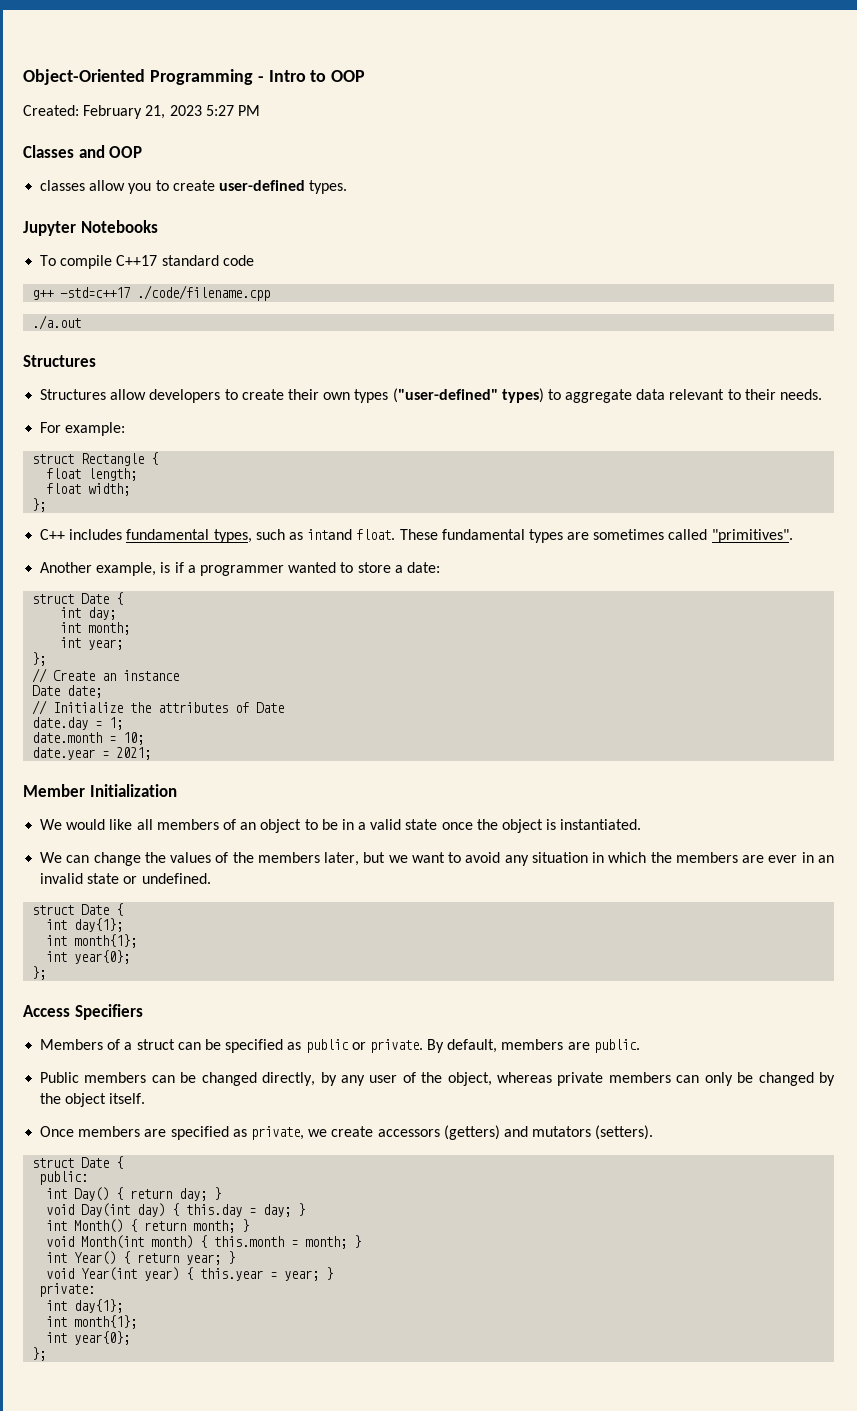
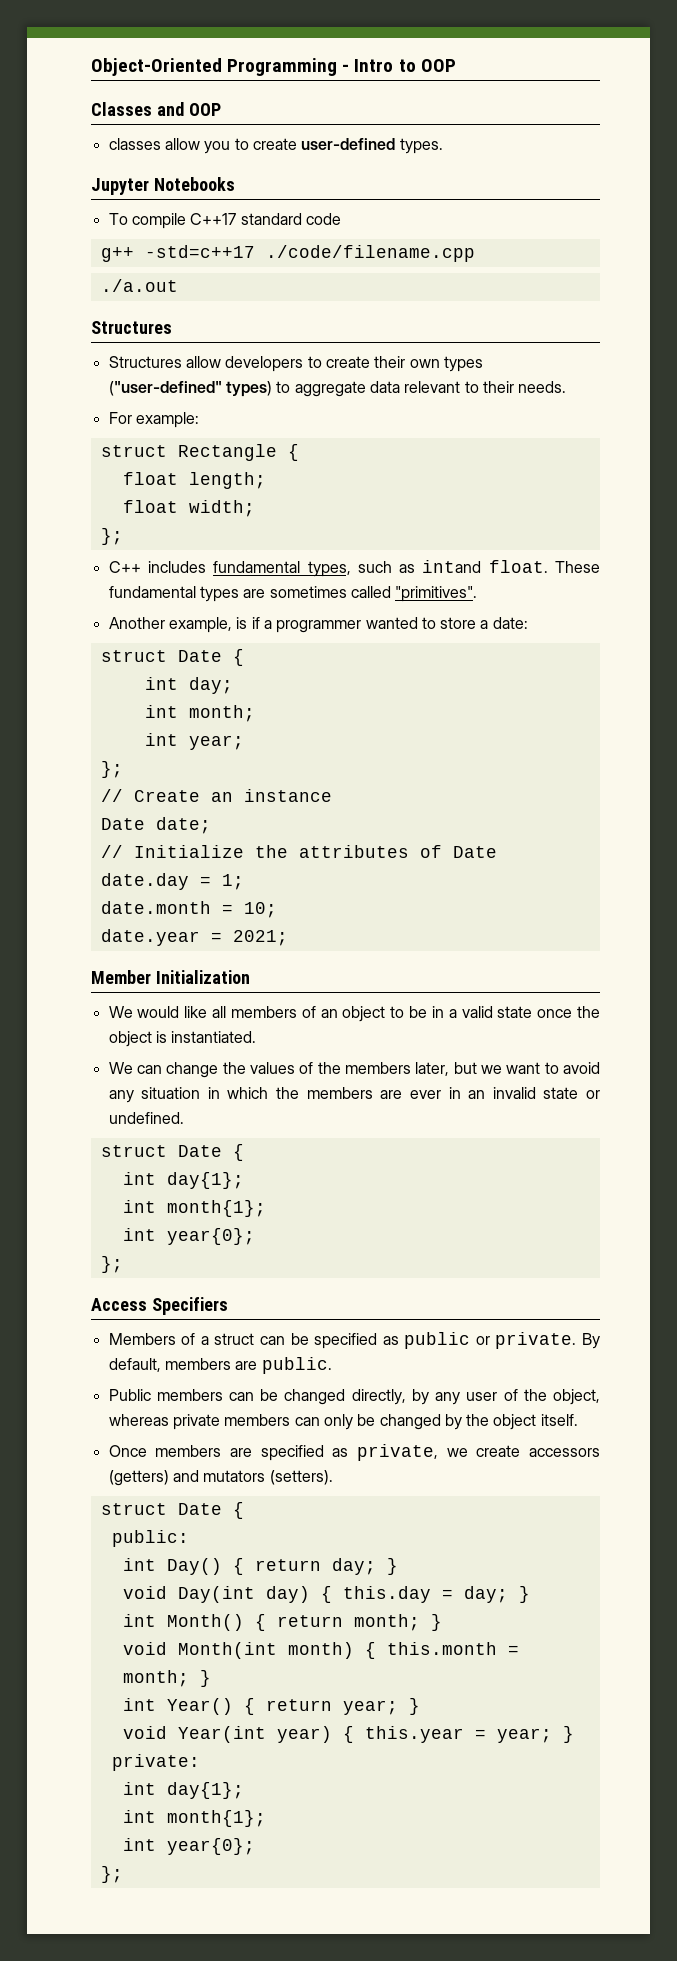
[23,105,260,119] // Created: February 21, 2023 5:27 PM -> (456, 65) none

